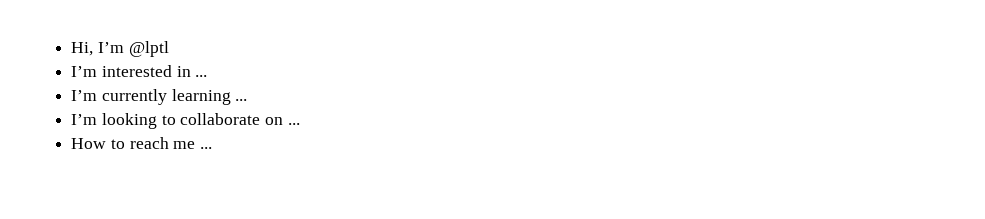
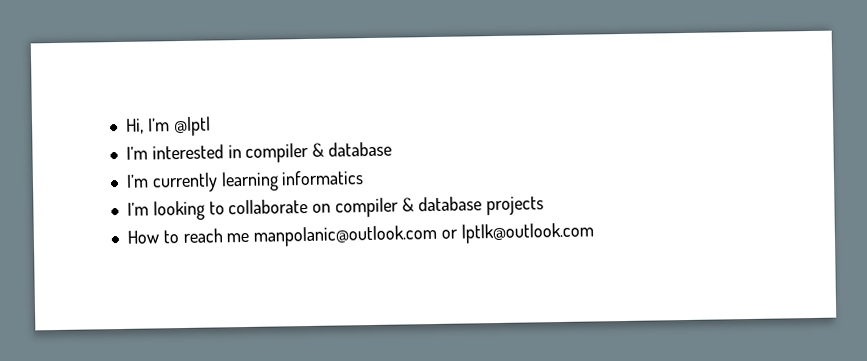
[195,75,208,77] ... -> [245,141,393,163] compiler & database
[235,99,248,101] ... -> [281,170,365,186] informatics
[287,123,300,125] ... -> [335,196,544,218] compiler & database projects
[200,147,213,149] ... -> [253,222,594,247] manpolanic@outlook.com or lptlk@outlook.com

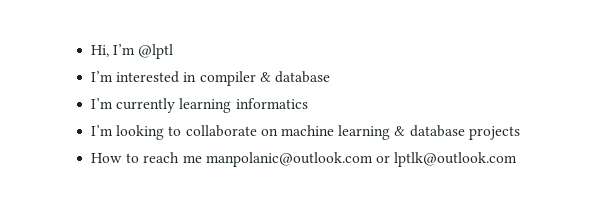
[335,197,400,218] compiler -> [280,125,391,140] machine learning

